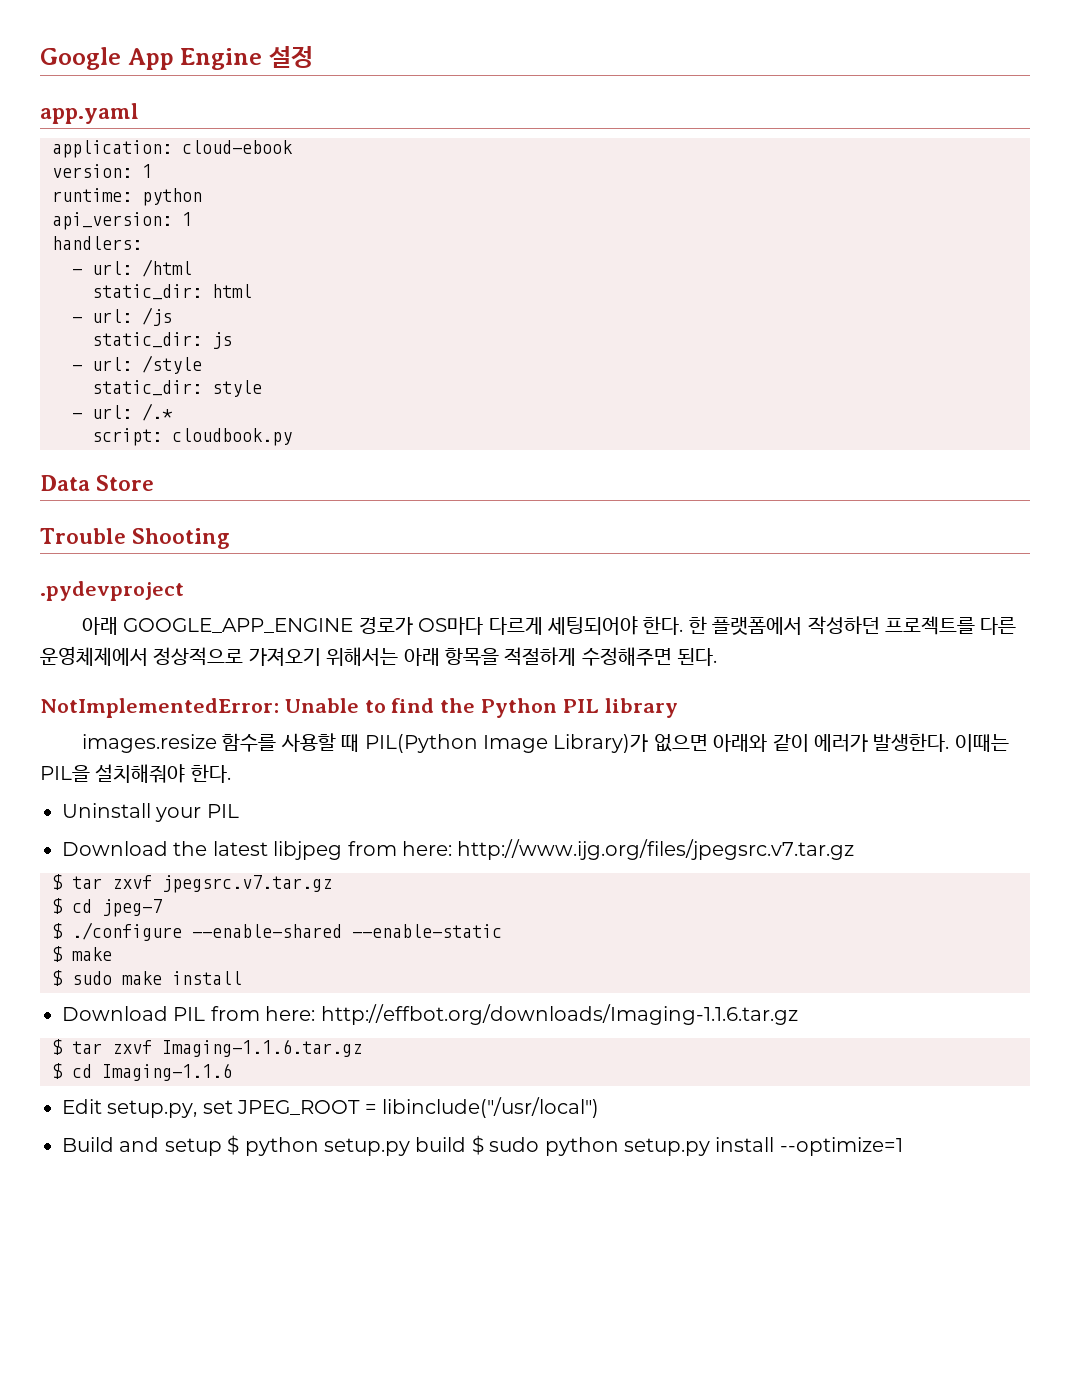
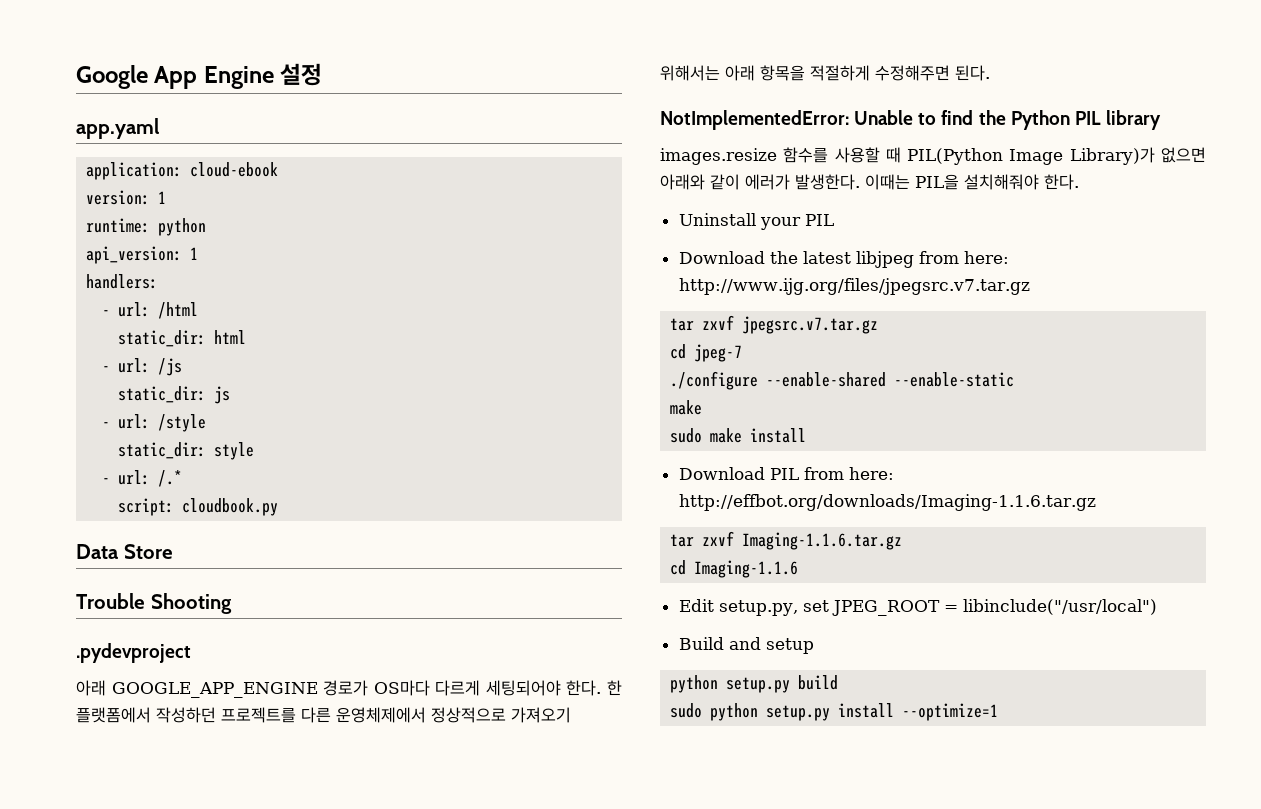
[52,874,63,890] $ -> (1030, 286) none
[52,898,63,914] $ -> (879, 325) none
[52,923,63,939] $ -> (743, 353) none
[52,946,63,962] $ -> (1015, 379) none
[52,970,63,986] $ -> (703, 407) none
[52,1039,63,1055] $ -> (1096, 502) none
[52,1063,63,1079] $ -> (903, 541) none
[227,1135,240,1155] $ -> (814, 646) //
[471,1135,484,1155] $ -> (839, 682) //

